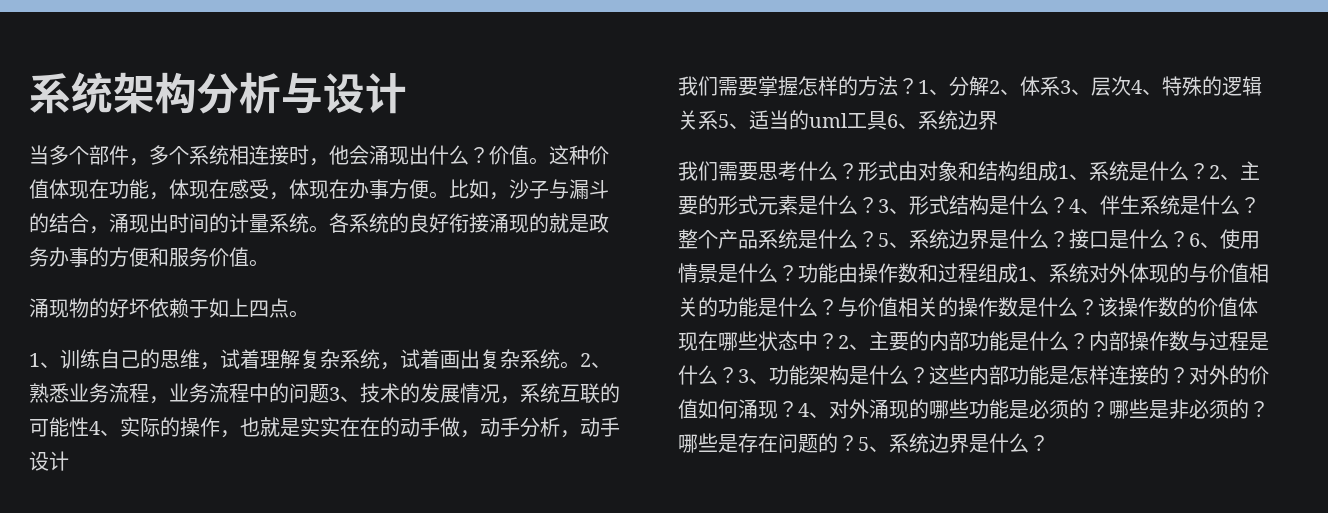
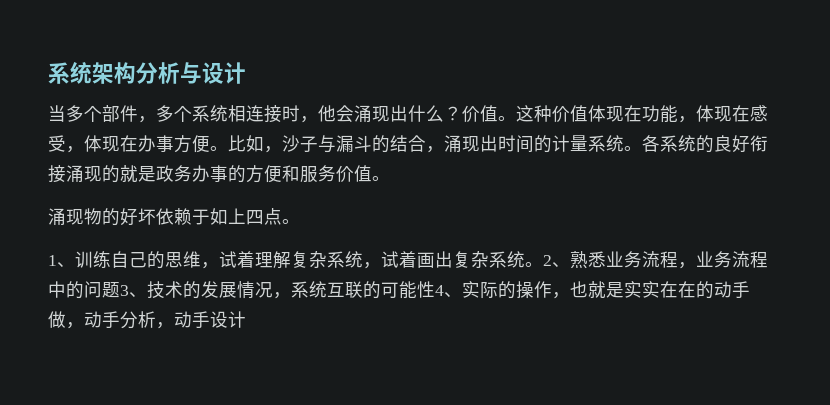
[678,76,1262,96] [678,110,998,130] [678,161,1260,181] [678,195,1260,215] [678,229,1260,249] [678,263,1269,283] [678,297,1258,317] [678,331,1269,351] [678,365,1269,385] [678,399,1269,419] [678,433,1049,453] // 我们需要掌握怎样的方法？1、分解2、体系3、层次4、特殊的逻辑关系5、适当的uml工具6、系统边界 // 我们需要思考什么？形式由对象和结构组成1、系统是什么？2、主要的形式元素是什么？3、形式结构是什么？4、伴生系统是什么？整个产品系统是什么？5、系统边界是什么？接口是什么？6、使用情景是什么？功能由操作数和过程组成1、系统对外体现的与价值相关的功能是什么？与价值相关的操作数是什么？该操作数的价值体现在哪些状态中？2、主要的内部功能是什么？内部操作数与过程是什么？3、功能架构是什么？这些内部功能是怎样连接的？对外的价值如何涌现？4、对外涌现的哪些功能是必须的？哪些是非必须的？哪些是存在问题的？5、系统边界是什么？ -> (246, 319) none

